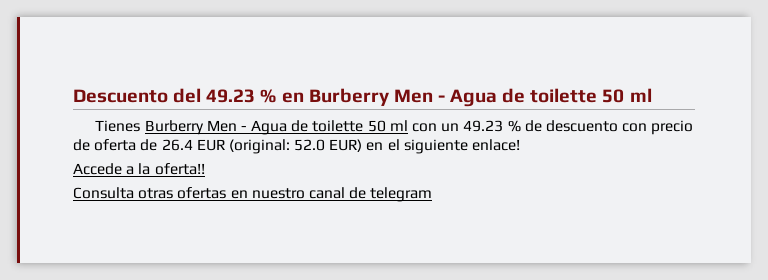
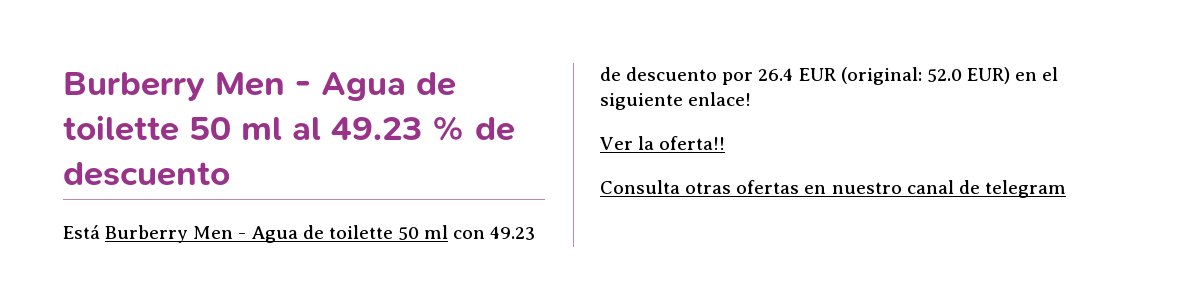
[73,88,652,107] [95,120,141,132] Descuento del 49.23 % en Burberry Men - Agua de toilette 50 ml // Tienes -> [63,72,456,101] [63,115,515,141] [63,162,230,186] [63,225,100,239] Burberry Men - Agua de toilette 50 ml al 49.23 % de descuento // Está
[441,120,694,135] [73,139,158,151] un 49.23 % de descuento con precio de oferta de -> [490,226,536,240] [600,67,754,85] 49.23 de descuento por
[73,163,135,175] Accede a -> [600,137,633,150] Ver

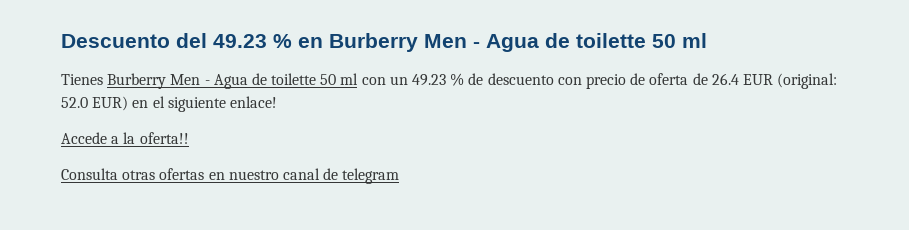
[63,72,456,101] [63,115,515,141] [63,162,230,186] [63,225,100,239] Burberry Men - Agua de toilette 50 ml al 49.23 % de descuento // Está -> [61,33,707,52] [61,74,103,85] Descuento del 49.23 % en Burberry Men - Agua de toilette 50 ml // Tienes
[490,226,536,240] [600,67,754,85] 49.23 de descuento por -> [389,73,708,89] un 49.23 % de descuento con precio de oferta de
[600,137,633,150] Ver -> [61,132,120,144] Accede a

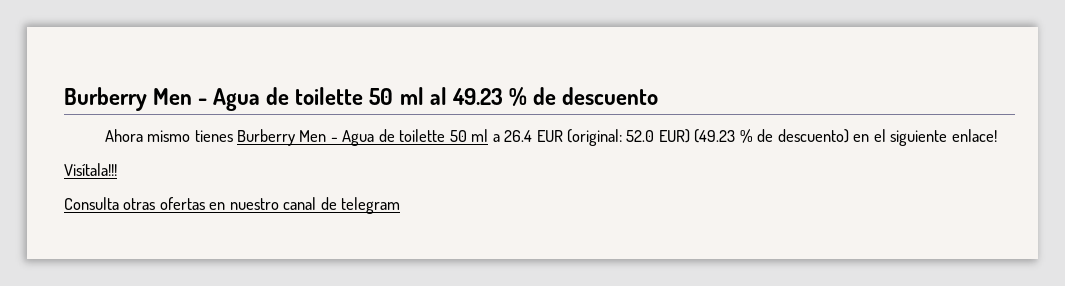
[61,33,707,52] [61,73,708,89] Descuento del 49.23 % en Burberry Men - Agua de toilette 50 ml // Tienes Burberry Men - Agua de toilette 50 ml con un 49.23 % de descuento con precio de oferta de -> [64,87,658,111] [104,129,500,146] Burberry Men - Agua de toilette 50 ml al 49.23 % de descuento // Ahora mismo tienes Burberry Men - Agua de toilette 50 ml a
(129, 103) none -> [694,129,849,143] (49.23 % de descuento)
[61,132,189,144] Accede a la oferta!! -> [64,163,117,176] Visítala!!!

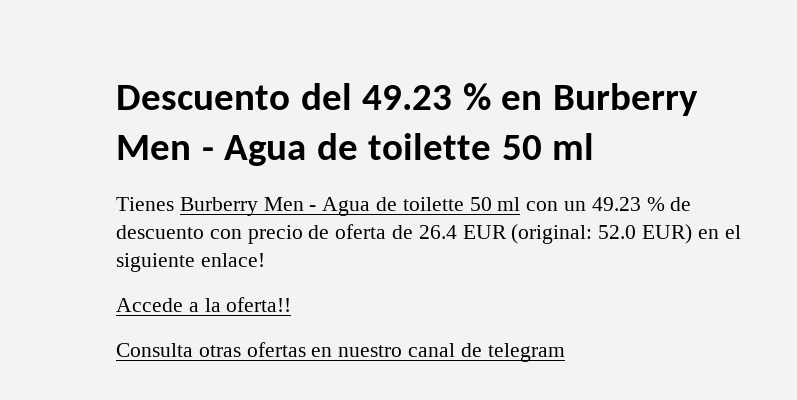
[64,87,658,111] [104,129,500,146] Burberry Men - Agua de toilette 50 ml al 49.23 % de descuento // Ahora mismo tienes Burberry Men - Agua de toilette 50 ml a -> [116,83,698,116] [116,133,595,166] [116,197,692,216] [116,224,414,244] Descuento del 49.23 % en Burberry Men - Agua de toilette 50 ml // Tienes Burberry Men - Agua de toilette 50 ml con un 49.23 % de descuento con precio de oferta de
[694,129,849,143] (49.23 % de descuento) -> (693, 234) none
[64,163,117,176] Visítala!!! -> [116,297,292,312] Accede a la oferta!!

